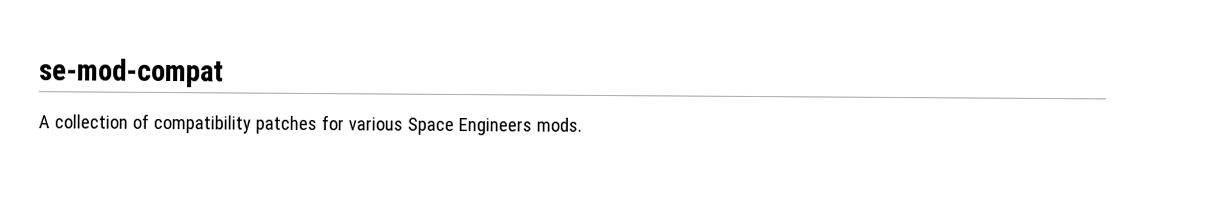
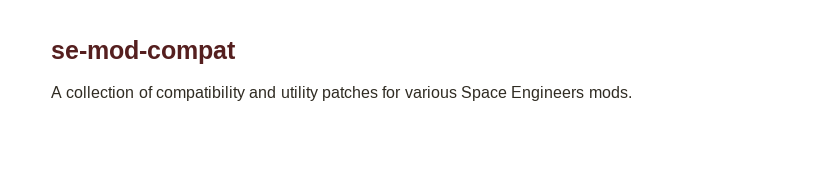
(251, 124) none -> [249,86,318,101] and utility

